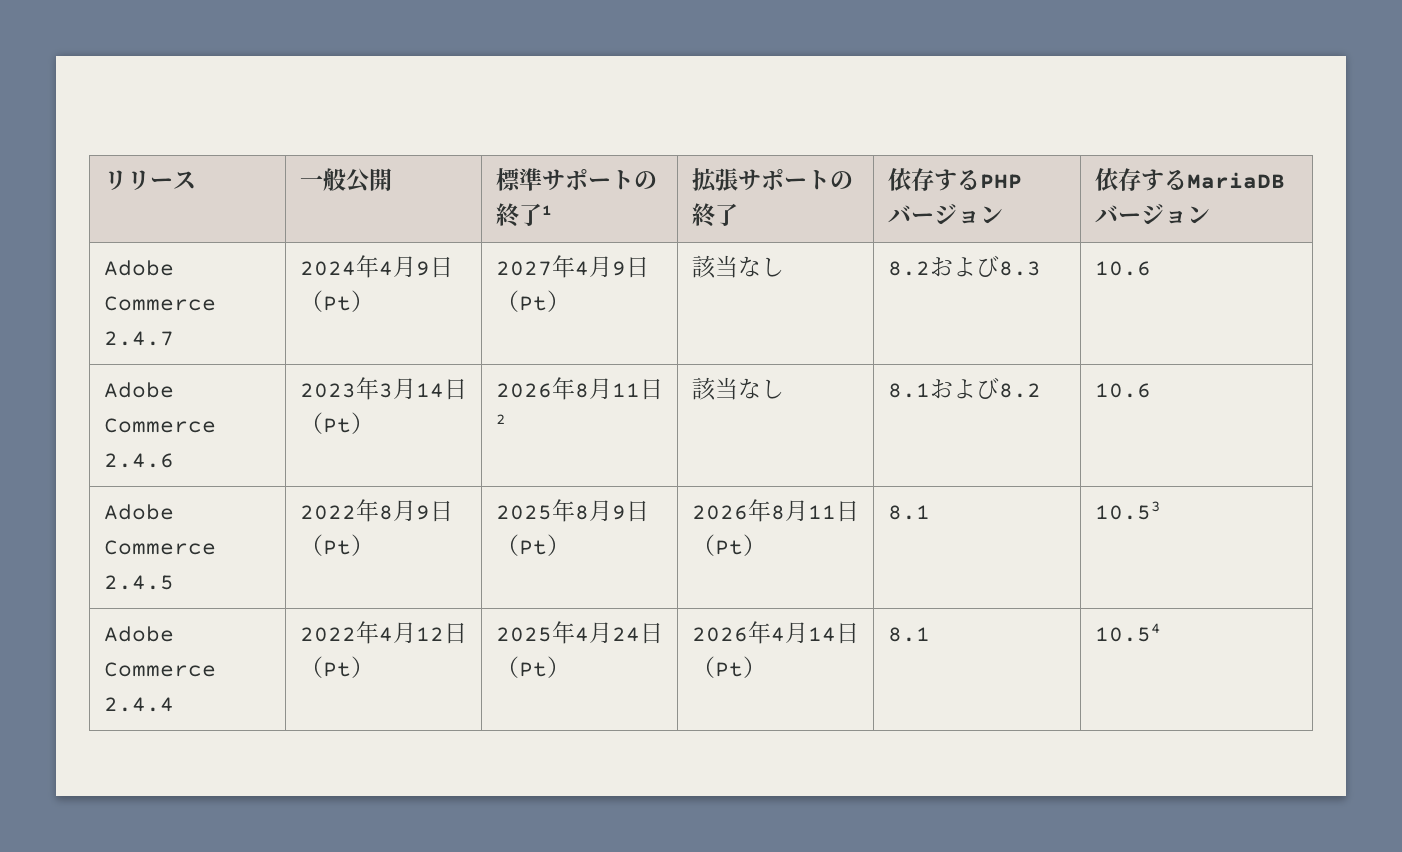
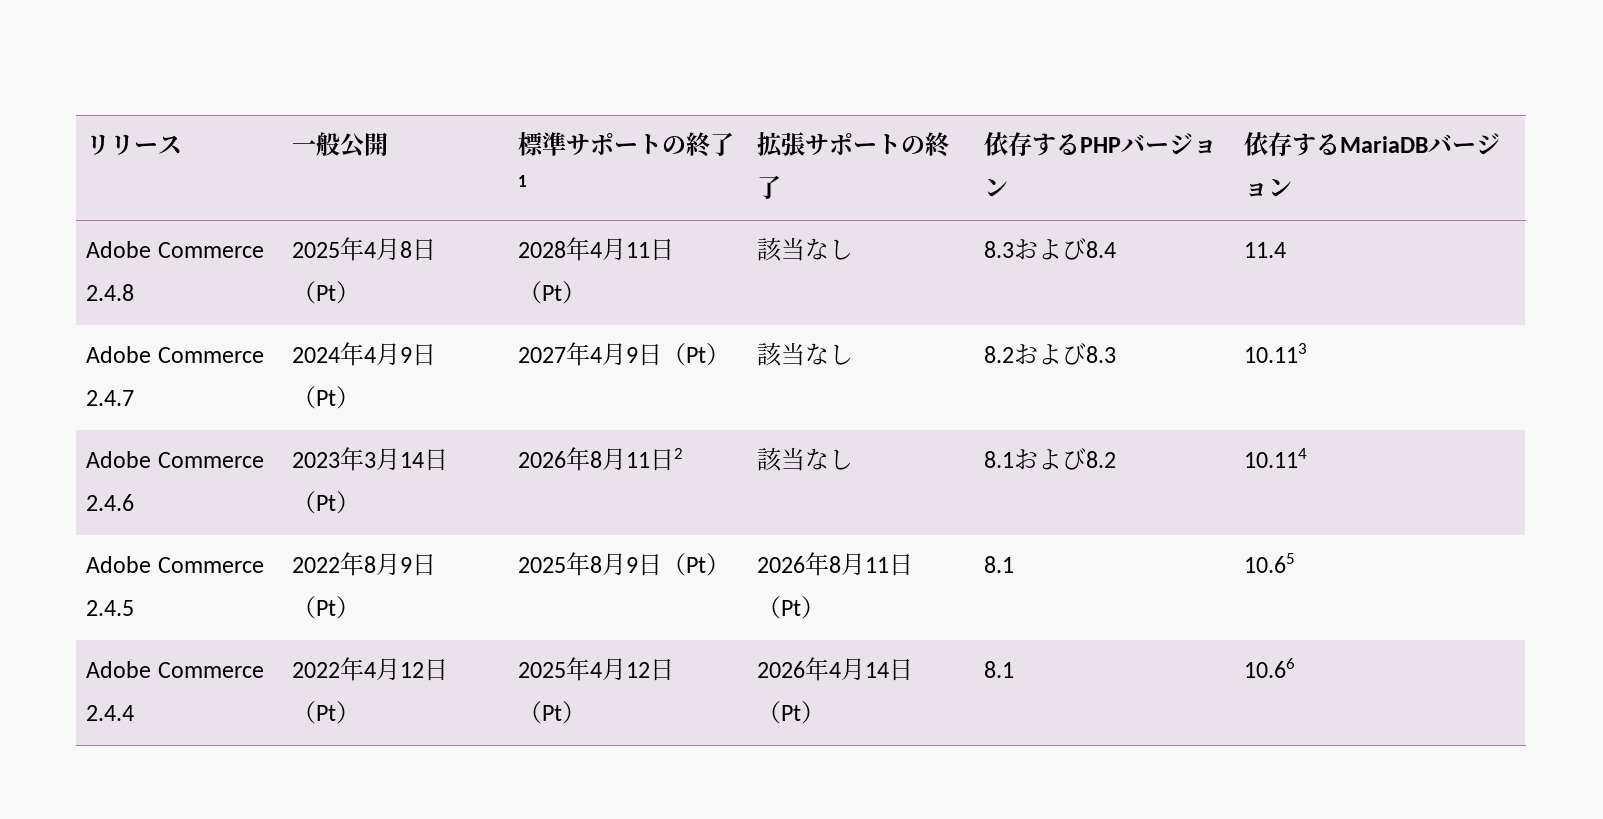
(1210, 215) none -> [86,241,264,258] [86,284,135,301] [292,237,437,261] [292,281,361,304] [518,237,675,261] [518,281,587,304] [757,237,854,262] [984,238,1117,260] [1244,242,1287,258] // Adobe Commerce 2.4.8 | 2025年4月8日（Pt） | 2028年4月11日（Pt） | 該当なし | 8.3および8.4 | 11.4
[1094,261,1151,276] 10.6 -> [1244,343,1308,363] 10.113
[1094,383,1151,398] 10.6 -> [1244,448,1308,468] 10.114
[1094,501,1161,520] 10.53 -> [1244,553,1296,573] 10.65
[611,627,640,642] 24 -> [626,662,651,678] 12
[1094,623,1161,642] 10.54 -> [1244,658,1296,678] 10.66

